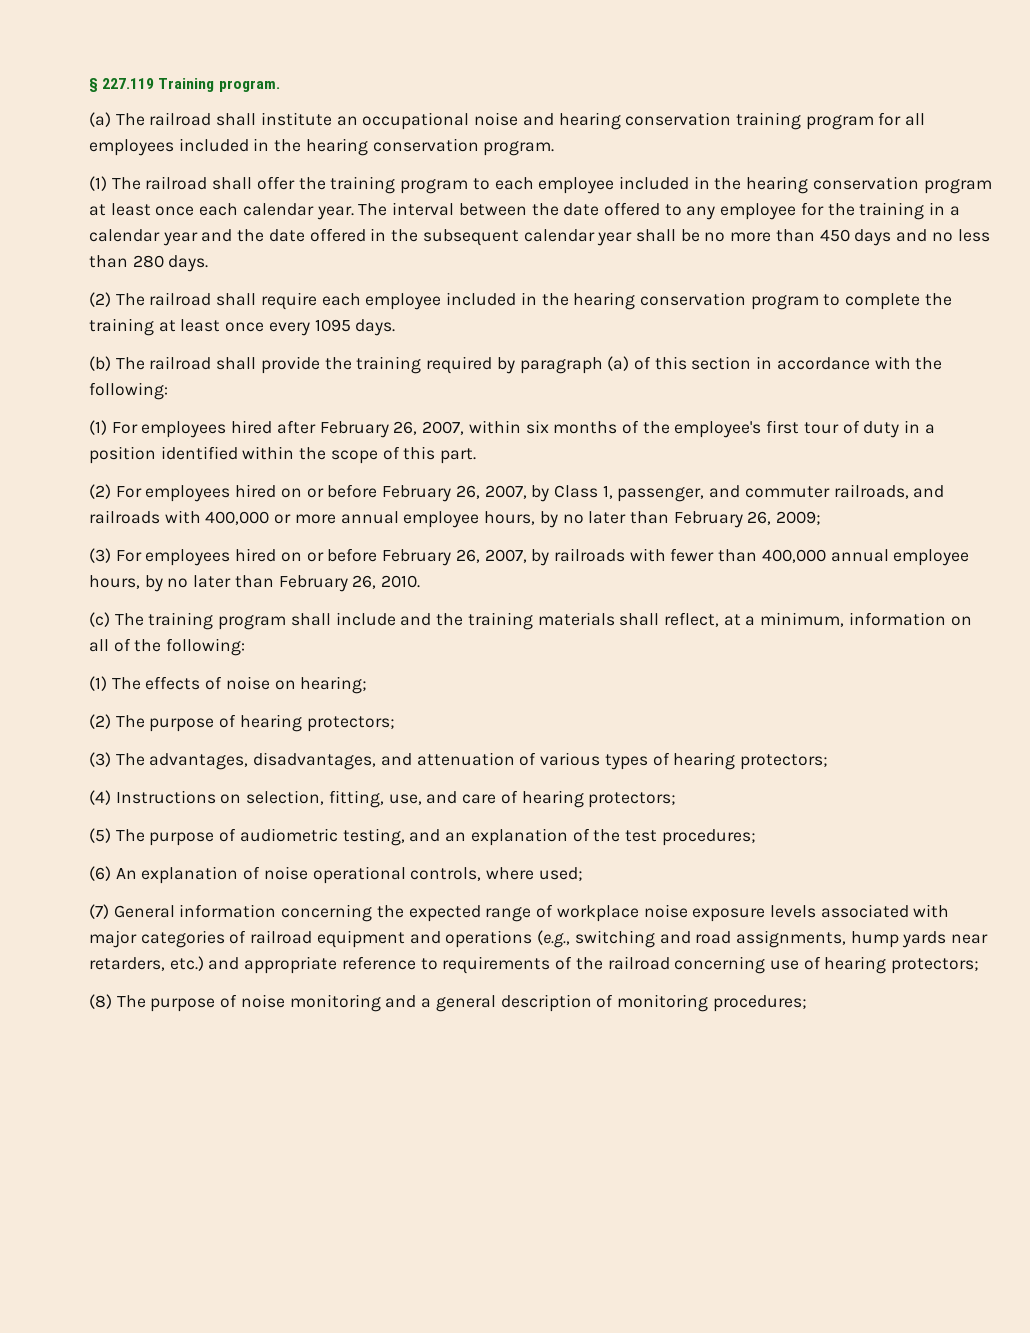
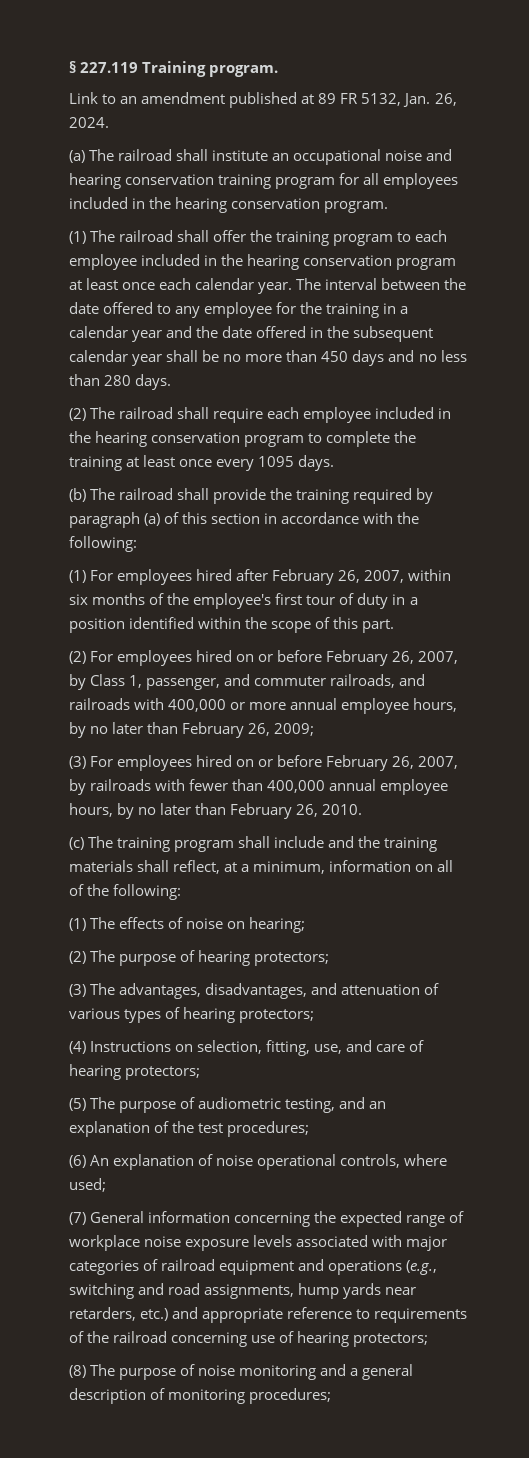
(280, 86) none -> [69,92,457,108] [69,117,109,128] // Link to an amendment published at 89 FR 5132, Jan. 26, 2024.

